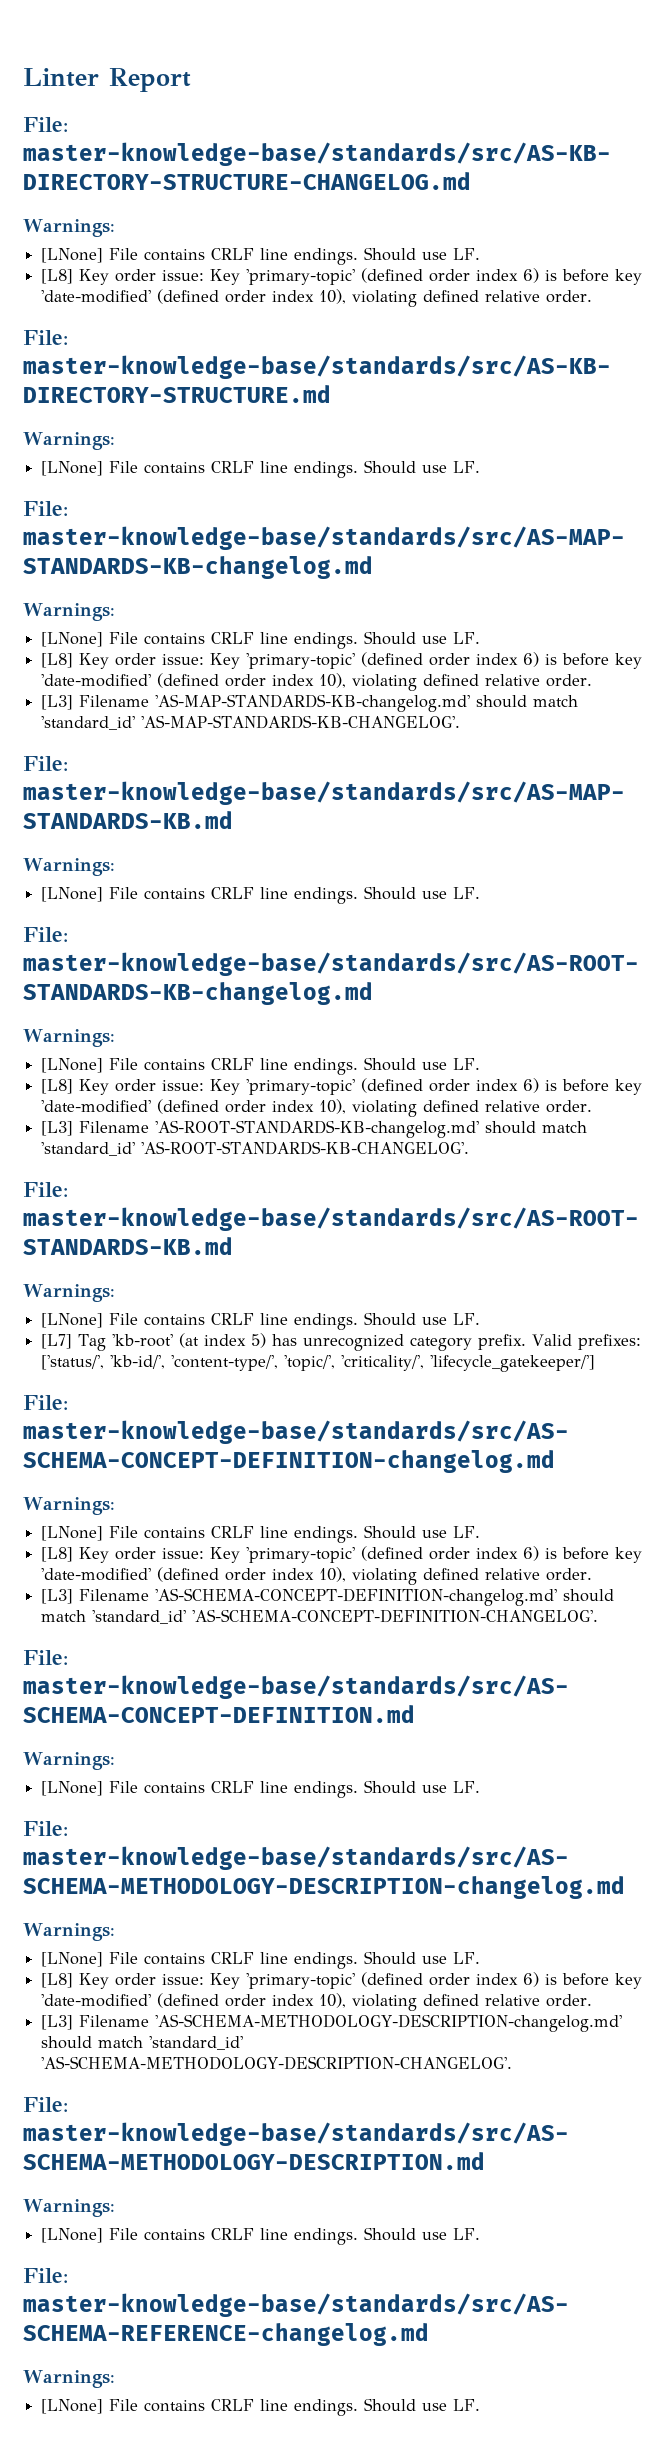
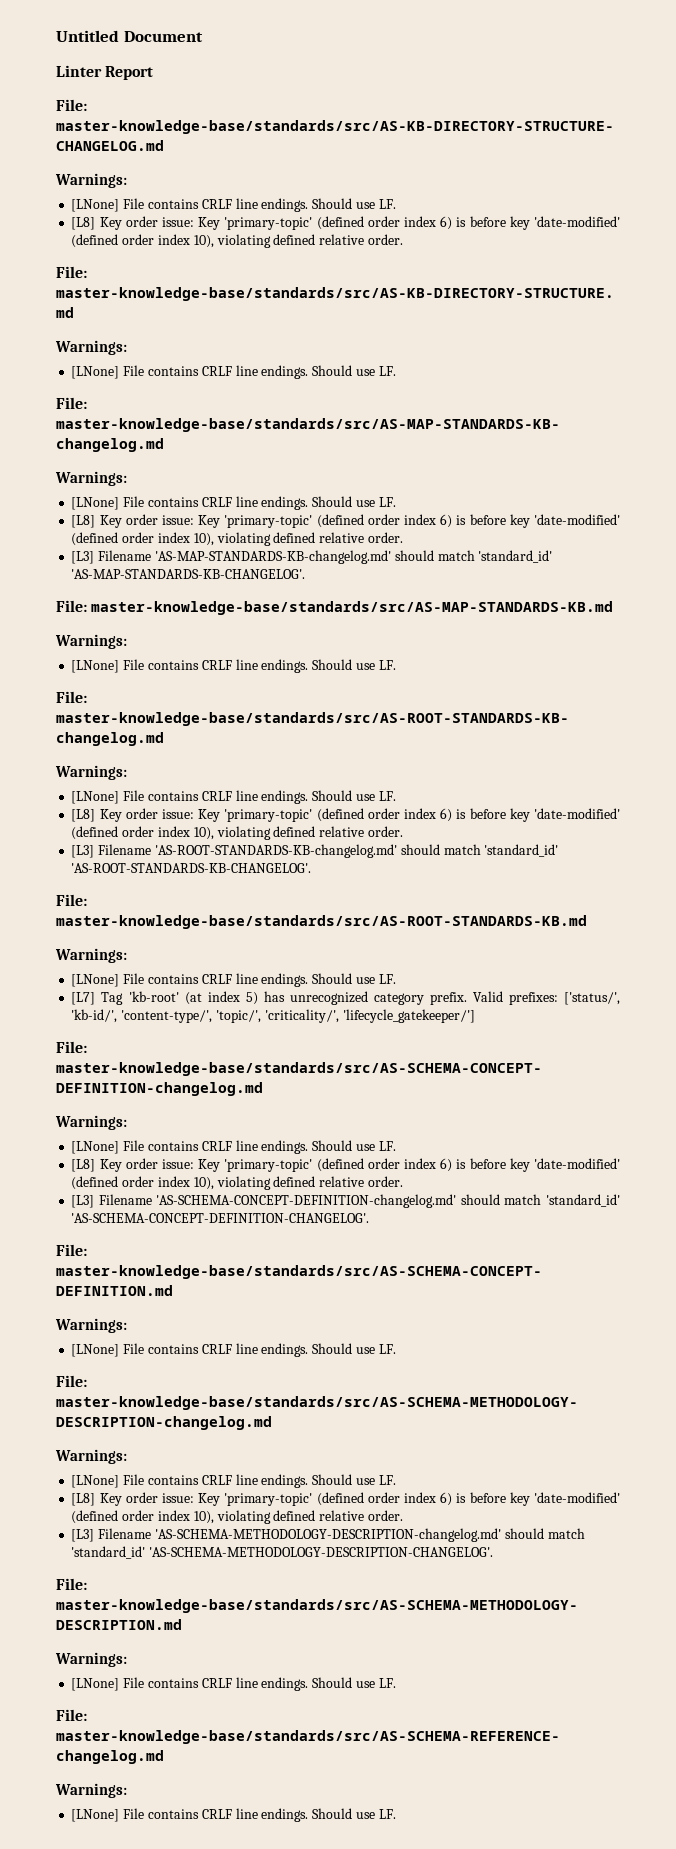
(23, 77) none -> [56,30,203,42] Untitled Document //

